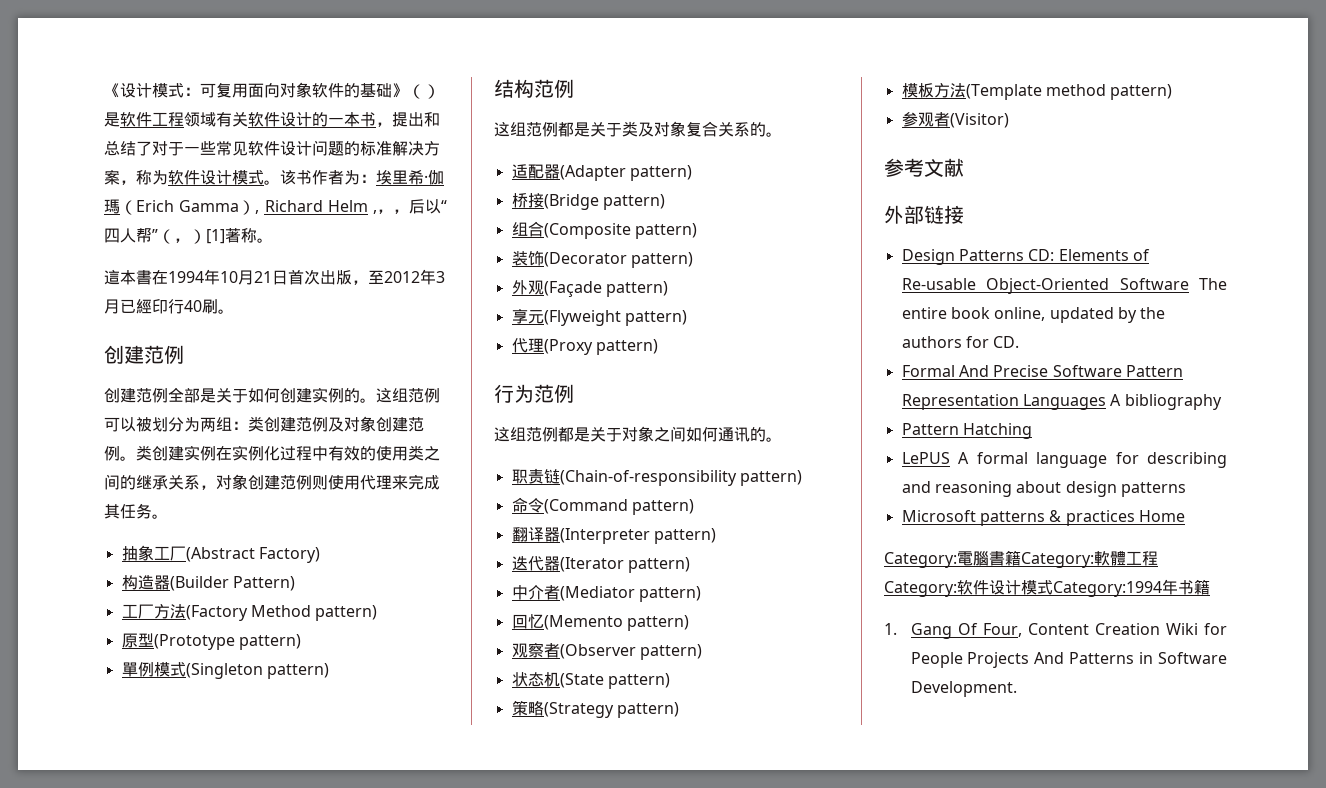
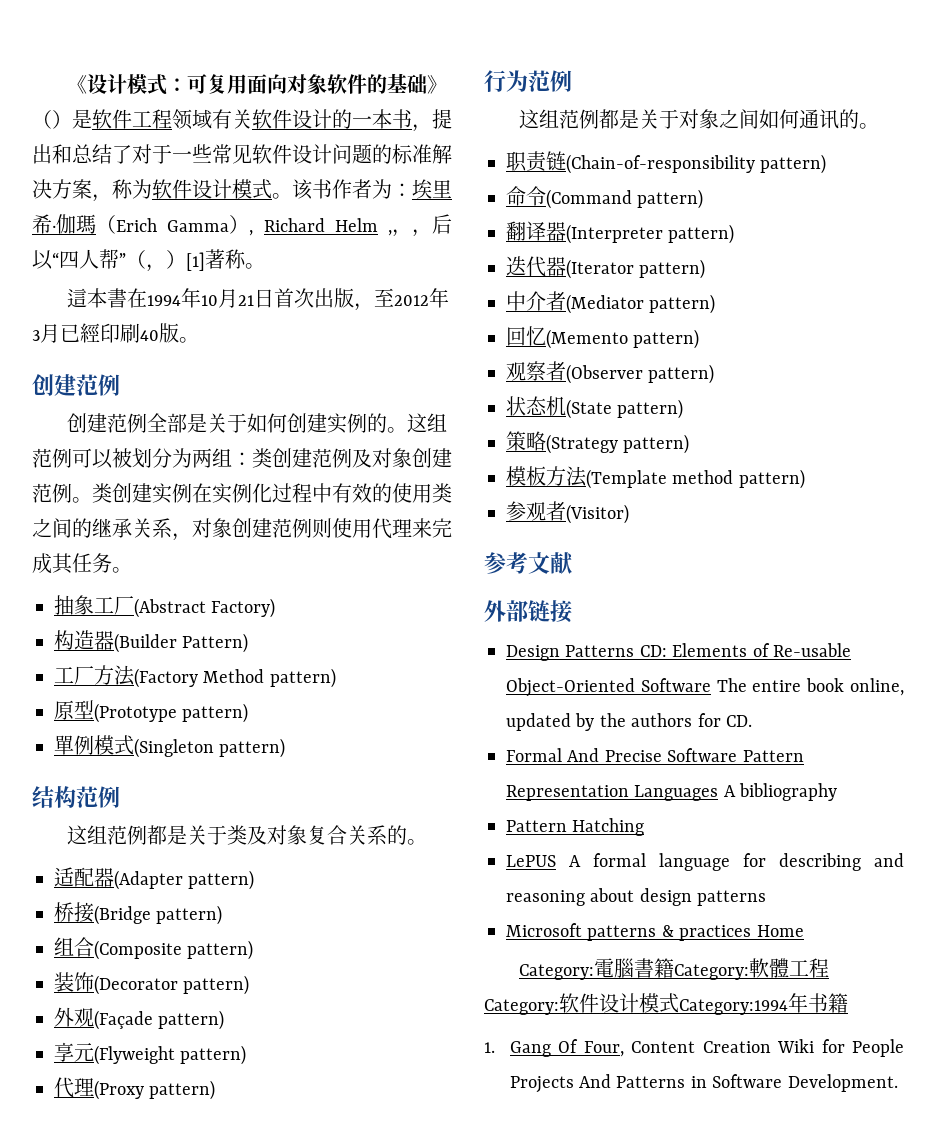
[168,299,218,314] 行40刷 -> [120,323,179,343] 刷40版

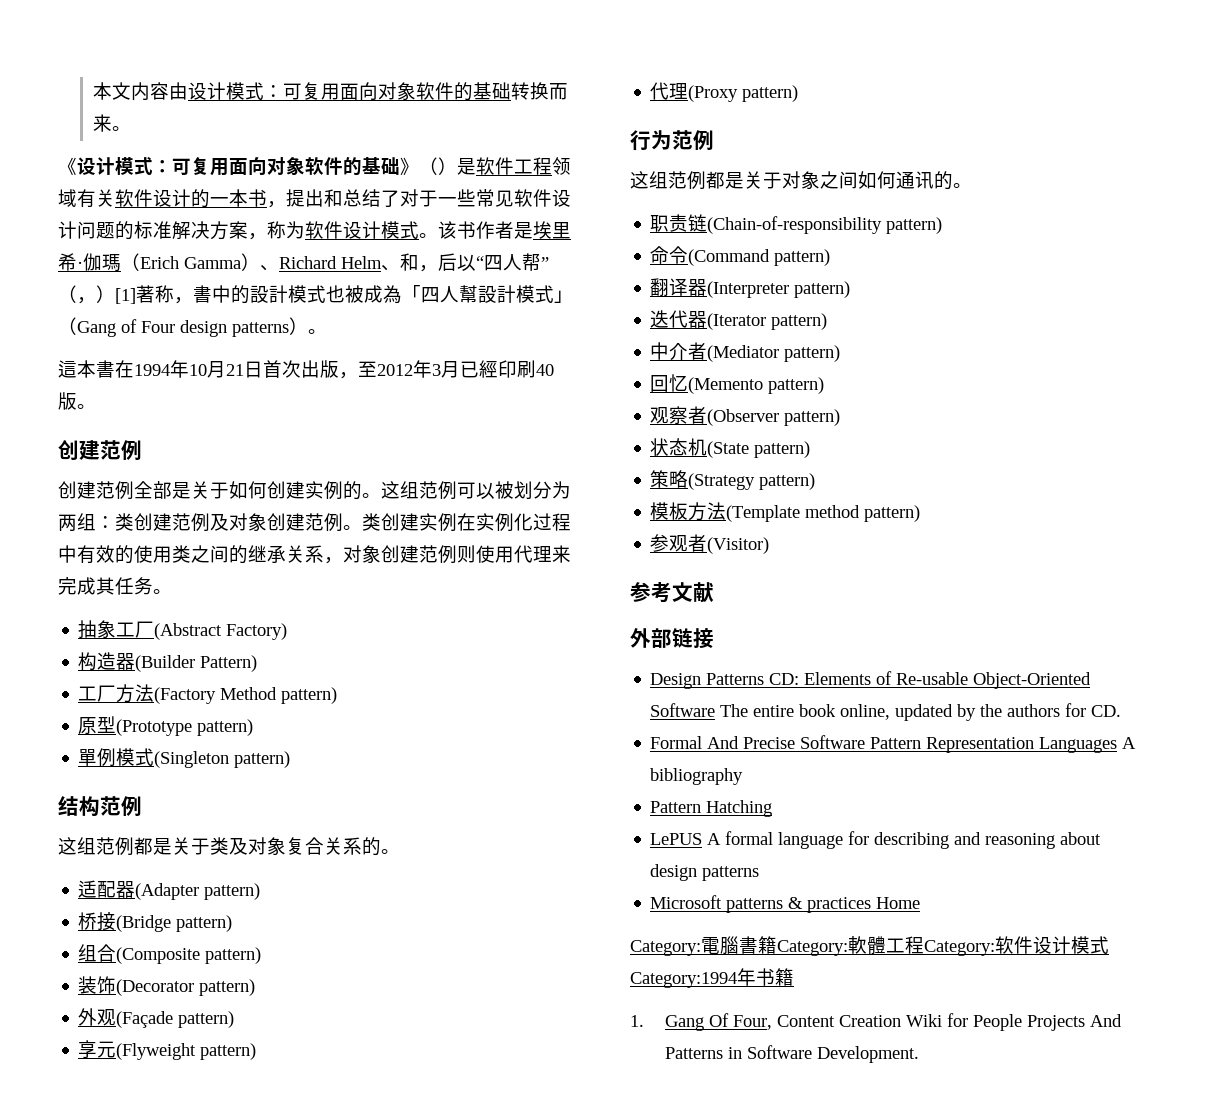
(67, 84) none -> [93,82,569,101] [93,114,132,132] 本文内容由设计模式：可复用面向对象软件的基础转换而来。 //
[372,179,412,199] 为： -> [514,222,533,239] 是
[249,230,254,236] , -> [260,265,279,271] 、
[388,229,412,237] ,， -> [381,253,419,271] 、和
(246, 259) none -> [174,285,573,304] [58,317,308,337] ，書中的設計模式也被成為「四人幫設計模式」（Gang of Four design patterns）

